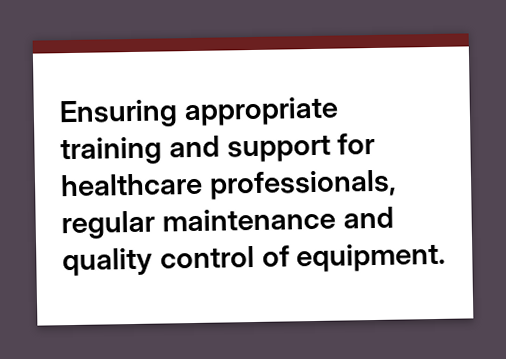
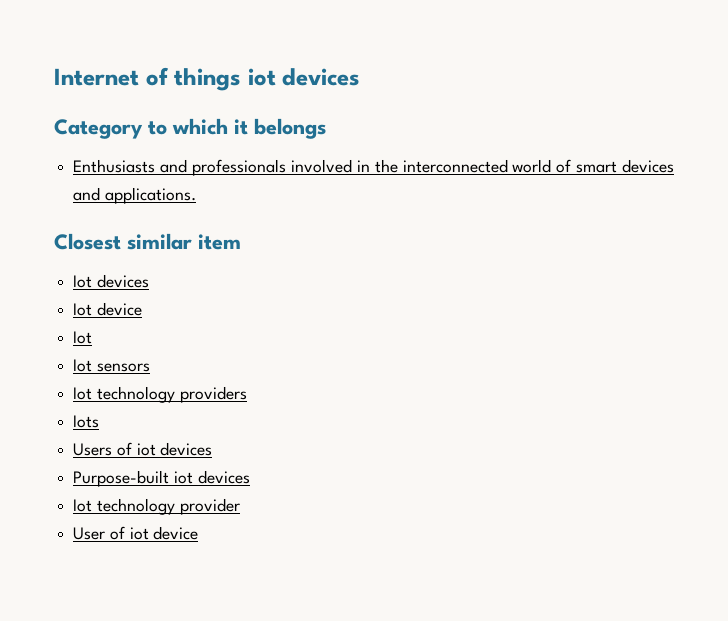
[59,96,339,129] [60,132,376,166] [60,169,397,200] [61,206,394,240] [62,242,447,277] Ensuring appropriate training and support for healthcare professionals, regular maintenance and quality control of equipment. -> [54,67,361,91] [54,118,326,139] [73,159,674,176] [73,187,196,204] [54,233,241,250] [73,274,149,288] [73,302,142,316] [73,331,93,344] [73,359,150,372] [73,386,247,403] [73,415,100,428] [73,442,213,456] [73,470,250,487] [73,498,240,515] [73,526,199,540] Internet of things iot devices // Category to which it belongs // Enthusiasts and professionals involved in the interconnected world of smart devices and applications. // Closest similar item // Iot devices // Iot device // Iot // Iot sensors // Iot technology providers // Iots // Users of iot devices // Purpose-built iot devices // Iot technology provider // User of iot device

